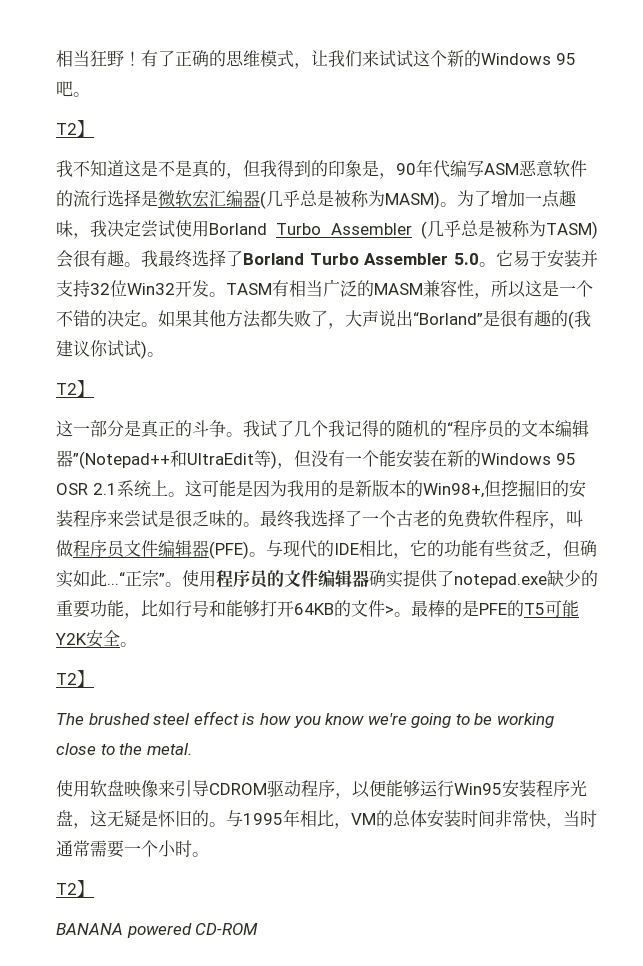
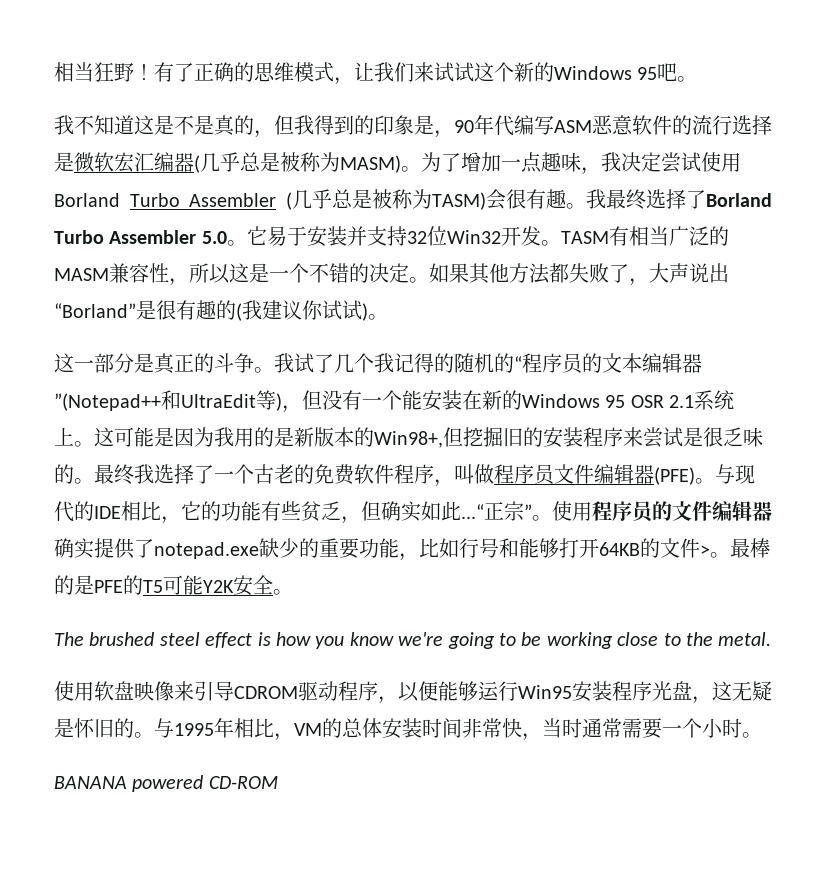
[56,120,94,137] // T2】 -> (698, 79) none
[56,380,94,397] // T2】 -> (388, 317) none
[56,670,94,687] // T2】 -> (293, 592) none
[56,880,94,897] // T2】 -> (762, 735) none

